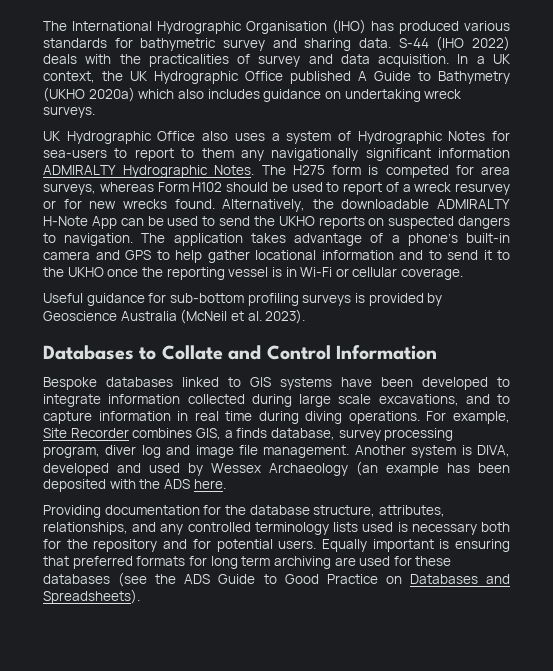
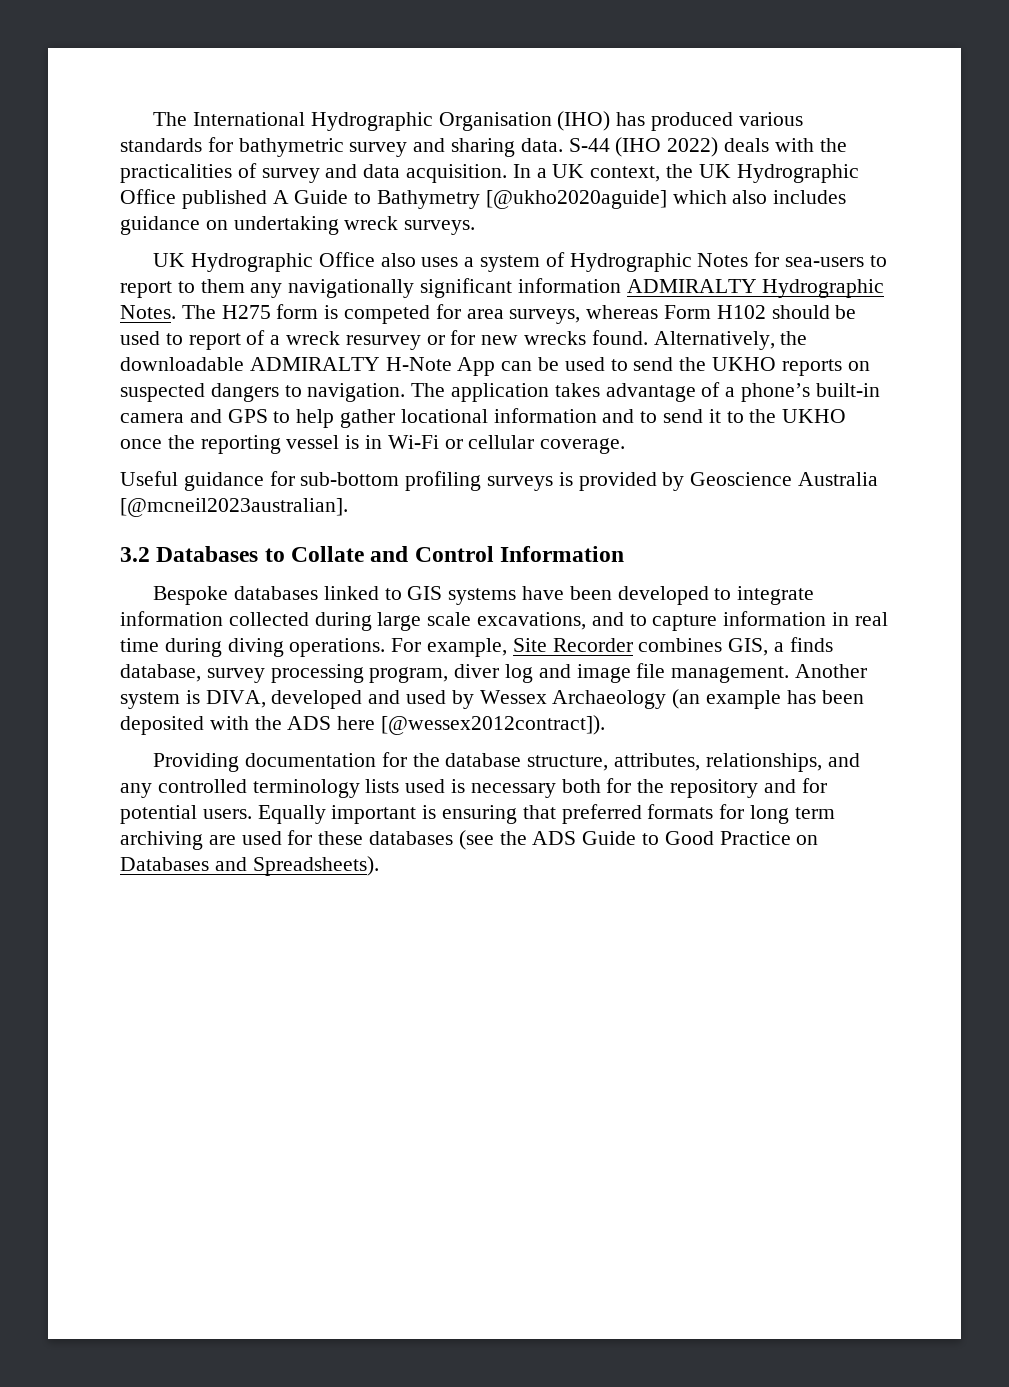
[43,87,135,102] (UKHO 2020a) -> [485,190,667,209] [@ukho2020aguide]
[180,309,306,324] (McNeil et al. 2023). // -> [120,498,348,517] [120,547,150,562] [@mcneil2023australian]. // 3.2
[193,479,226,489] here. -> [337,715,606,735] here [@wessex2012contract]).

